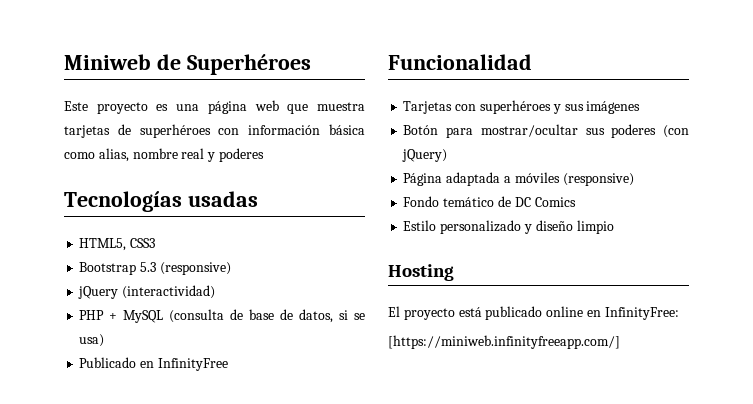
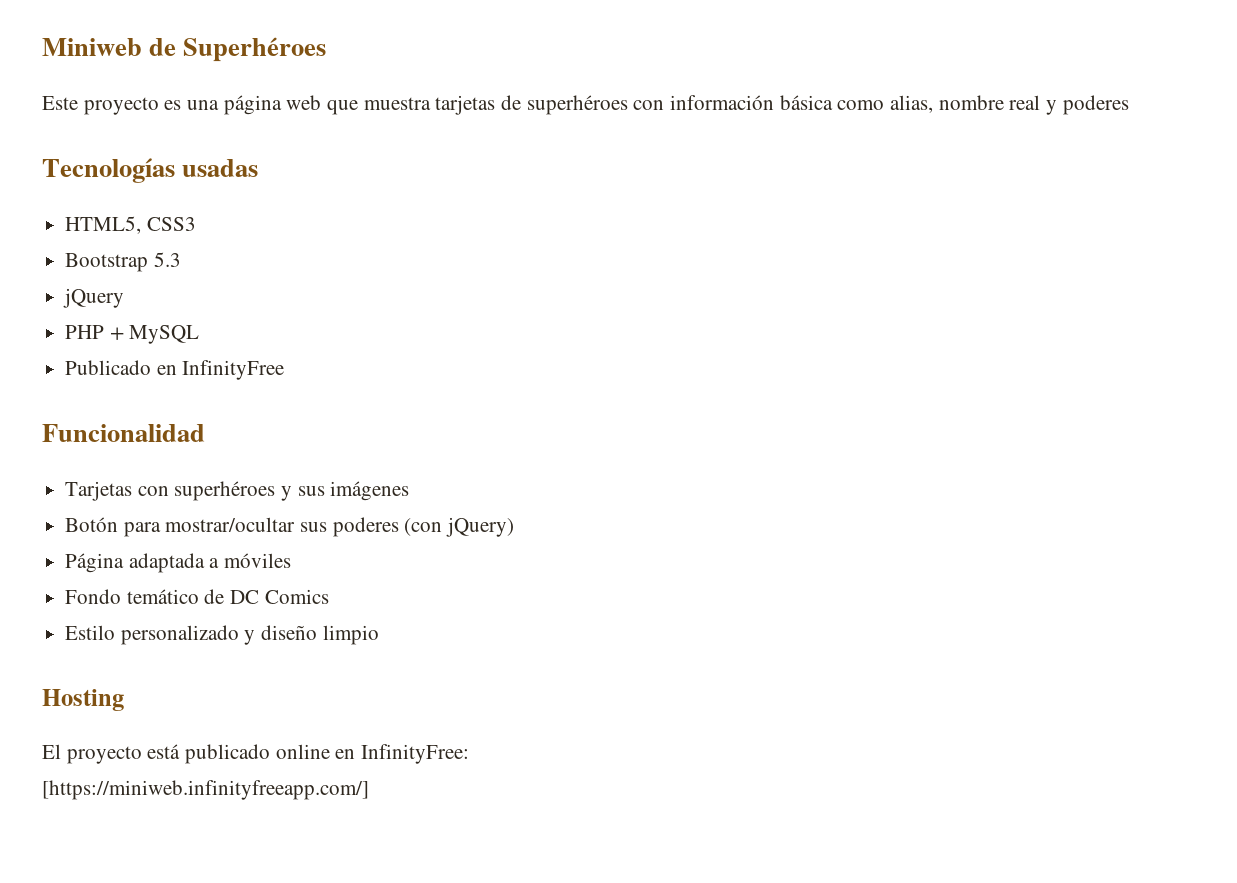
[159,262,231,275] (responsive) -> (181, 259) none
[122,285,216,299] (interactividad) -> (125, 298) none
[169,309,366,323] [79,334,105,347] (consulta de base de datos, si se usa) -> (200, 334) none
[562,173,634,186] (responsive) -> (292, 560) none

